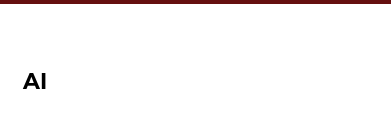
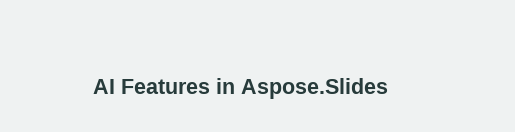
(47, 81) none -> [121,78,388,99] Features in Aspose.Slides

